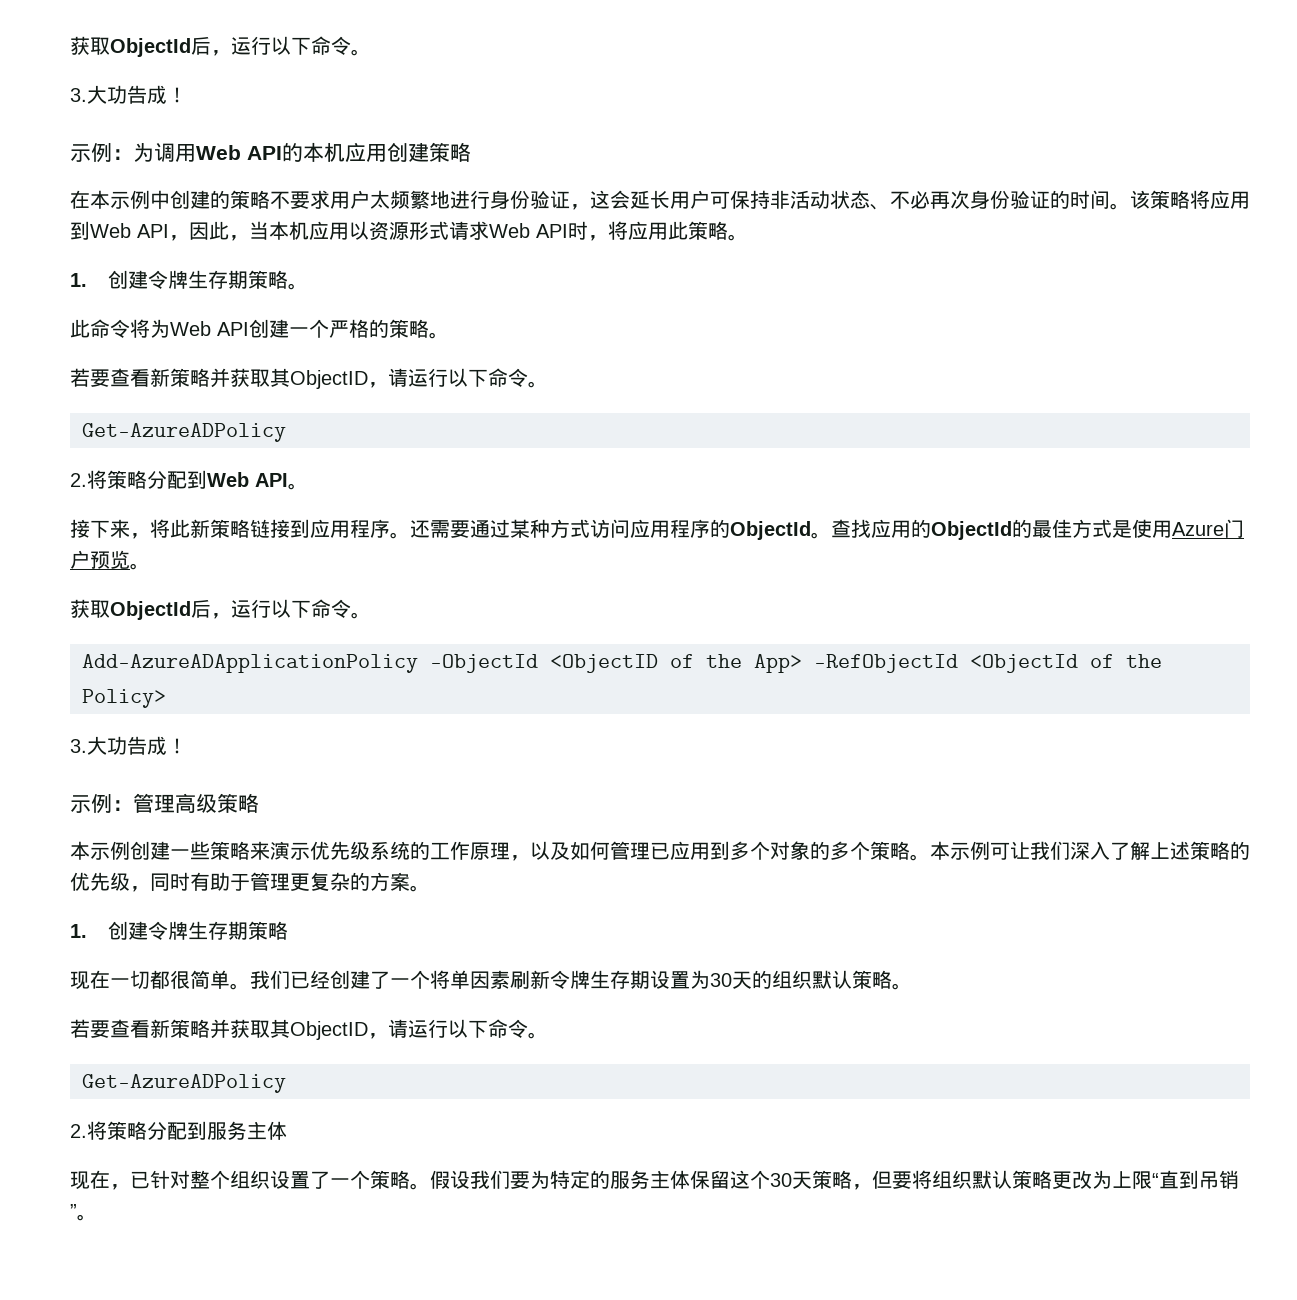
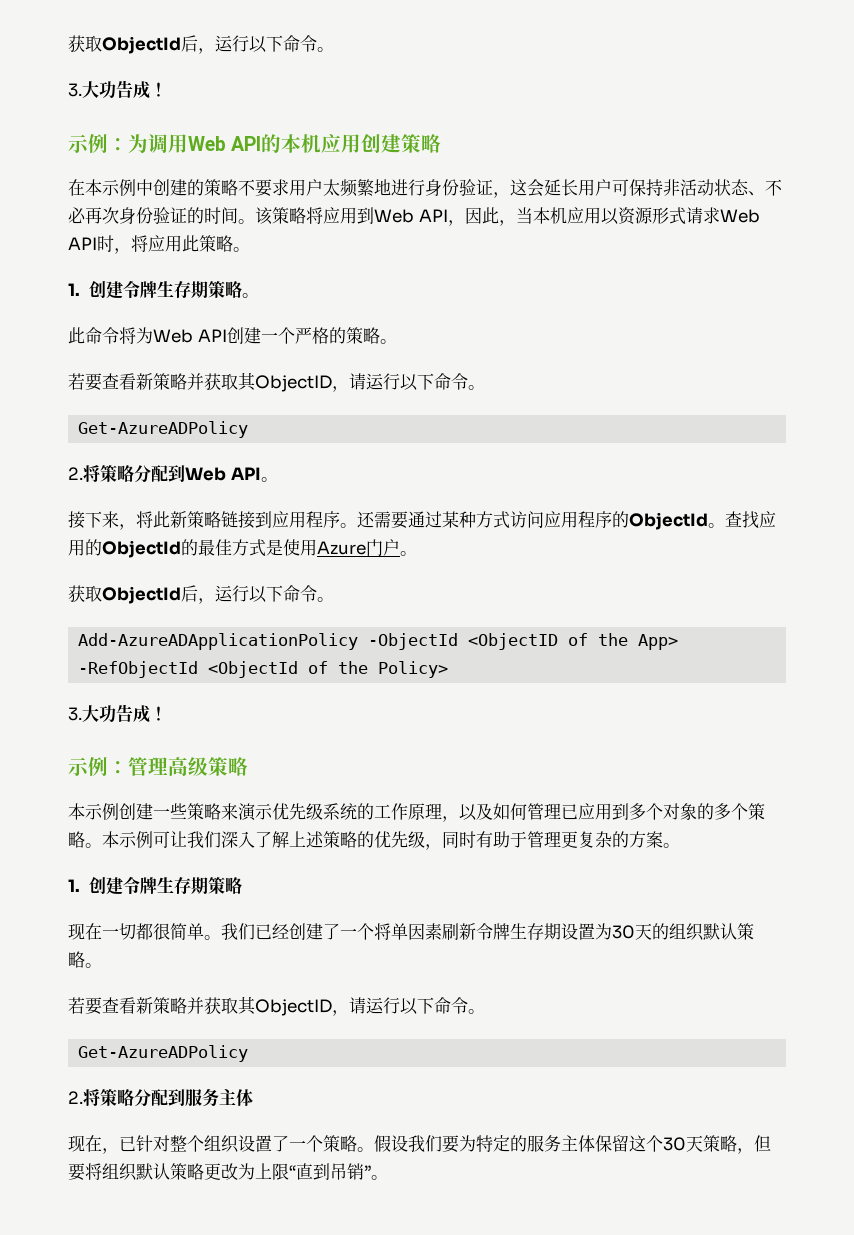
[90,550,130,569] 预览 -> (400, 547) none

